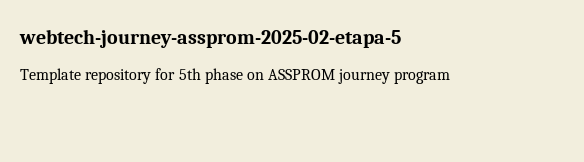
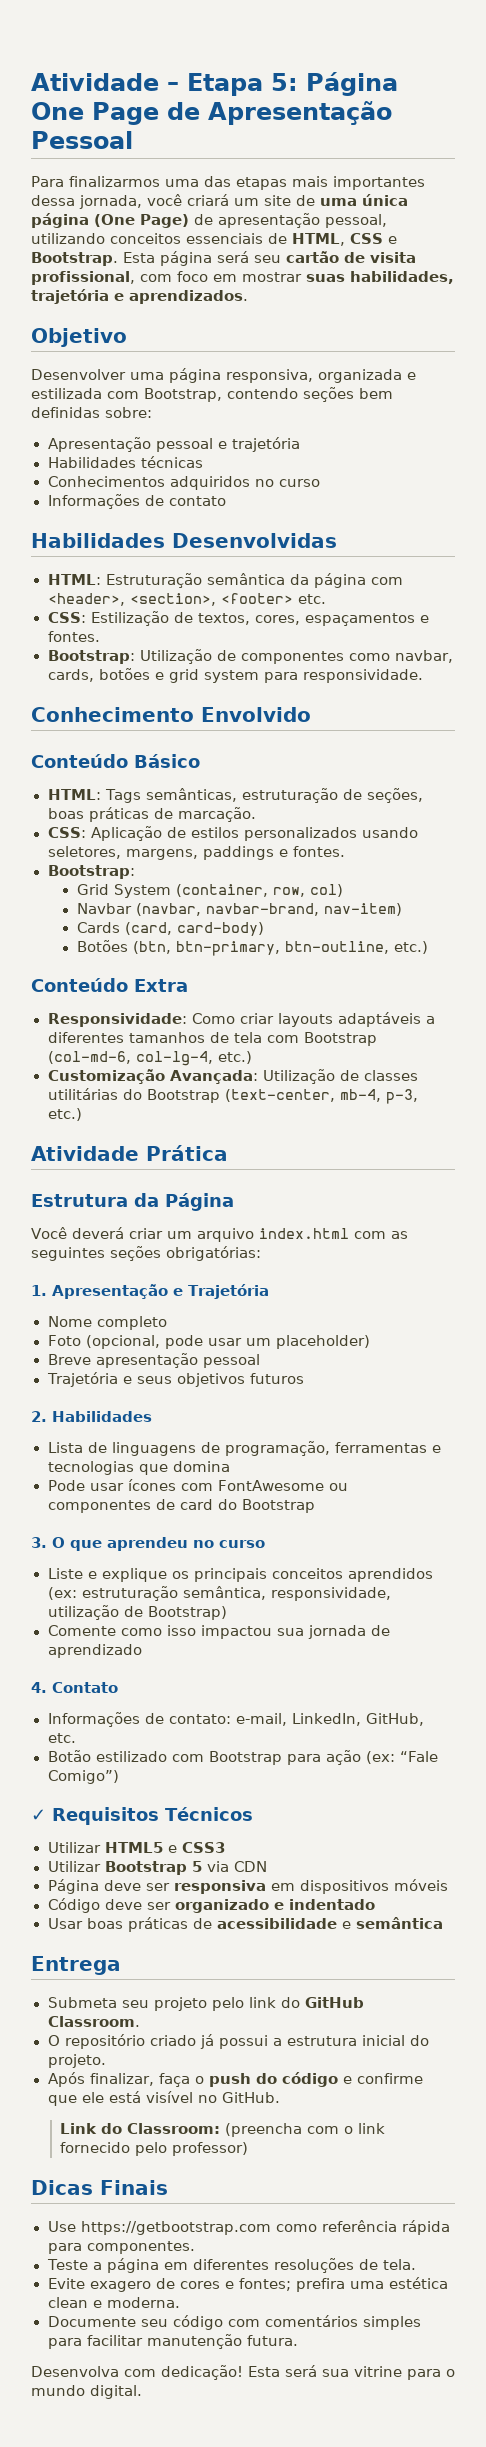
[19,29,401,48] [20,68,451,84] webtech-journey-assprom-2025-02-etapa-5 // Template repository for 5th phase on ASSPROM journey program -> [31,72,398,96] [31,101,392,125] [31,131,133,149] [31,176,425,190] [31,194,408,209] [31,213,387,228] [31,233,397,246] [31,251,416,266] [31,271,454,285] [31,289,248,304] [31,328,127,347] [31,368,416,383] [31,387,393,402] [31,407,152,418] [47,437,300,452] [47,456,203,468] [47,476,320,490] [47,494,226,509] [31,533,337,548] [47,573,403,588] [47,593,326,606] [47,611,429,626] [47,631,100,642] [47,649,453,664] [47,668,423,683] [31,707,311,722] [31,754,200,768] [47,788,424,803] [47,807,256,822] [47,826,418,841] [47,846,345,860] [47,865,135,879] [76,884,343,898] [76,903,402,916] [76,922,264,936] [76,940,428,956] [31,978,188,992] [47,1012,435,1027] [47,1032,377,1046] [47,1051,252,1066] [47,1069,418,1084] [47,1088,418,1104] [47,1108,82,1121] [31,1145,228,1161] [31,1193,234,1211] [31,1227,408,1242] [31,1246,261,1261] [31,1284,269,1299] [47,1316,167,1330] [47,1335,370,1349] [47,1353,260,1368] [46,1372,305,1387] [31,1411,152,1422] [47,1441,441,1456] [47,1461,230,1475] [47,1479,348,1491] [47,1499,315,1513] [31,1537,265,1551] [47,1568,433,1582] [47,1586,391,1601] [47,1605,227,1620] [47,1625,390,1639] [47,1644,142,1658] [31,1682,118,1693] [47,1712,424,1727] [47,1733,76,1743] [47,1750,439,1765] [47,1770,119,1784] [31,1807,253,1825] [47,1842,225,1853] [47,1861,267,1875] [47,1879,448,1894] [47,1898,375,1913] [47,1917,443,1932] [31,1956,121,1975] [47,1997,364,2011] [47,2016,140,2027] [47,2034,429,2049] [47,2054,106,2068] [47,2072,423,2087] [47,2091,280,2106] [60,2123,386,2137] [60,2142,249,2156] [31,2180,168,2195] [47,2220,450,2235] [47,2241,195,2254] [46,2258,417,2273] [47,2277,448,2292] [47,2297,180,2308] [47,2315,421,2330] [47,2334,298,2349] [31,2365,455,2380] [31,2385,142,2399] Atividade – Etapa 5: Página One Page de Apresentação Pessoal // Para finalizarmos uma das etapas mais importantes dessa jornada, você criará um site de uma única página (One Page) de apresentação pessoal, utilizando conceitos essenciais de HTML, CSS e Bootstrap. Esta página será seu cartão de visita profissional, com foco em mostrar suas habilidades, trajetória e aprendizados. // Objetivo // Desenvolver uma página responsiva, organizada e estilizada com Bootstrap, contendo seções bem definidas sobre: // Apresentação pessoal e trajetória // Habilidades técnicas // Conhecimentos adquiridos no curso // Informações de contato // Habilidades Desenvolvidas // HTML: Estruturação semântica da página com <header>, <section>, <footer> etc. // CSS: Estilização de textos, cores, espaçamentos e fontes. // Bootstrap: Utilização de componentes como navbar, cards, botões e grid system para responsividade. // Conhecimento Envolvido // Conteúdo Básico // HTML: Tags semânticas, estruturação de seções, boas práticas de marcação. // CSS: Aplicação de estilos personalizados usando seletores, margens, paddings e fontes. // Bootstrap: // Grid System (container, row, col) // Navbar (navbar, navbar-brand, nav-item) // Cards (card, card-body) // Botões (btn, btn-primary, btn-outline, etc.) // Conteúdo Extra // Responsividade: Como criar layouts adaptáveis a diferentes tamanhos de tela com Bootstrap (col-md-6, col-lg-4, etc.) // Customização Avançada: Utilização de classes utilitárias do Bootstrap (text-center, mb-4, p-3, etc.) // Atividade Prática // Estrutura da Página // Você deverá criar um arquivo index.html com as seguintes seções obrigatórias: // 1. Apresentação e Trajetória // Nome completo // Foto (opcional, pode usar um placeholder) // Breve apresentação pessoal // Trajetória e seus objetivos futuros // 2. Habilidades // Lista de linguagens de programação, ferramentas e tecnologias que domina // Pode usar ícones com FontAwesome ou componentes de card do Bootstrap // 3. O que aprendeu no curso // Liste e explique os principais conceitos aprendidos (ex: estruturação semântica, responsividade, utilização de Bootstrap) // Comente como isso impactou sua jornada de aprendizado // 4. Contato // Informações de contato: e-mail, LinkedIn, GitHub, etc. // Botão estilizado com Bootstrap para ação (ex: “Fale Comigo”) // ✓ Requisitos Técnicos // Utilizar HTML5 e CSS3 // Utilizar Bootstrap 5 via CDN // Página deve ser responsiva em dispositivos móveis // Código deve ser organizado e indentado // Usar boas práticas de acessibilidade e semântica // Entrega // Submeta seu projeto pelo link do GitHub Classroom. // O repositório criado já possui a estrutura inicial do projeto. // Após finalizar, faça o push do código e confirme que ele está visível no GitHub. // Link do Classroom: (preencha com o link fornecido pelo professor) // Dicas Finais // Use https://getbootstrap.com como referência rápida para componentes. // Teste a página em diferentes resoluções de tela. // Evite exagero de cores e fontes; prefira uma estética clean e moderna. // Documente seu código com comentários simples para facilitar manutenção futura. // Desenvolva com dedicação! Esta será sua vitrine para o mundo digital.

